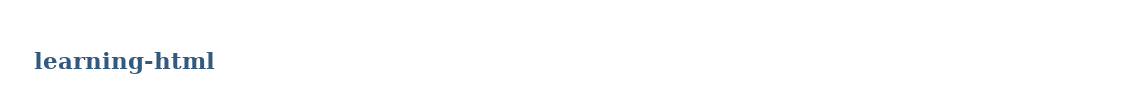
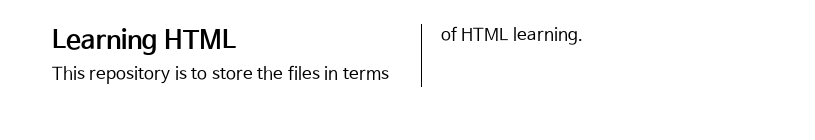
[34,52,215,74] learning-html -> [52,28,237,55] [52,65,389,84] [441,26,583,45] Learning HTML // This repository is to store the files in terms of HTML learning.

